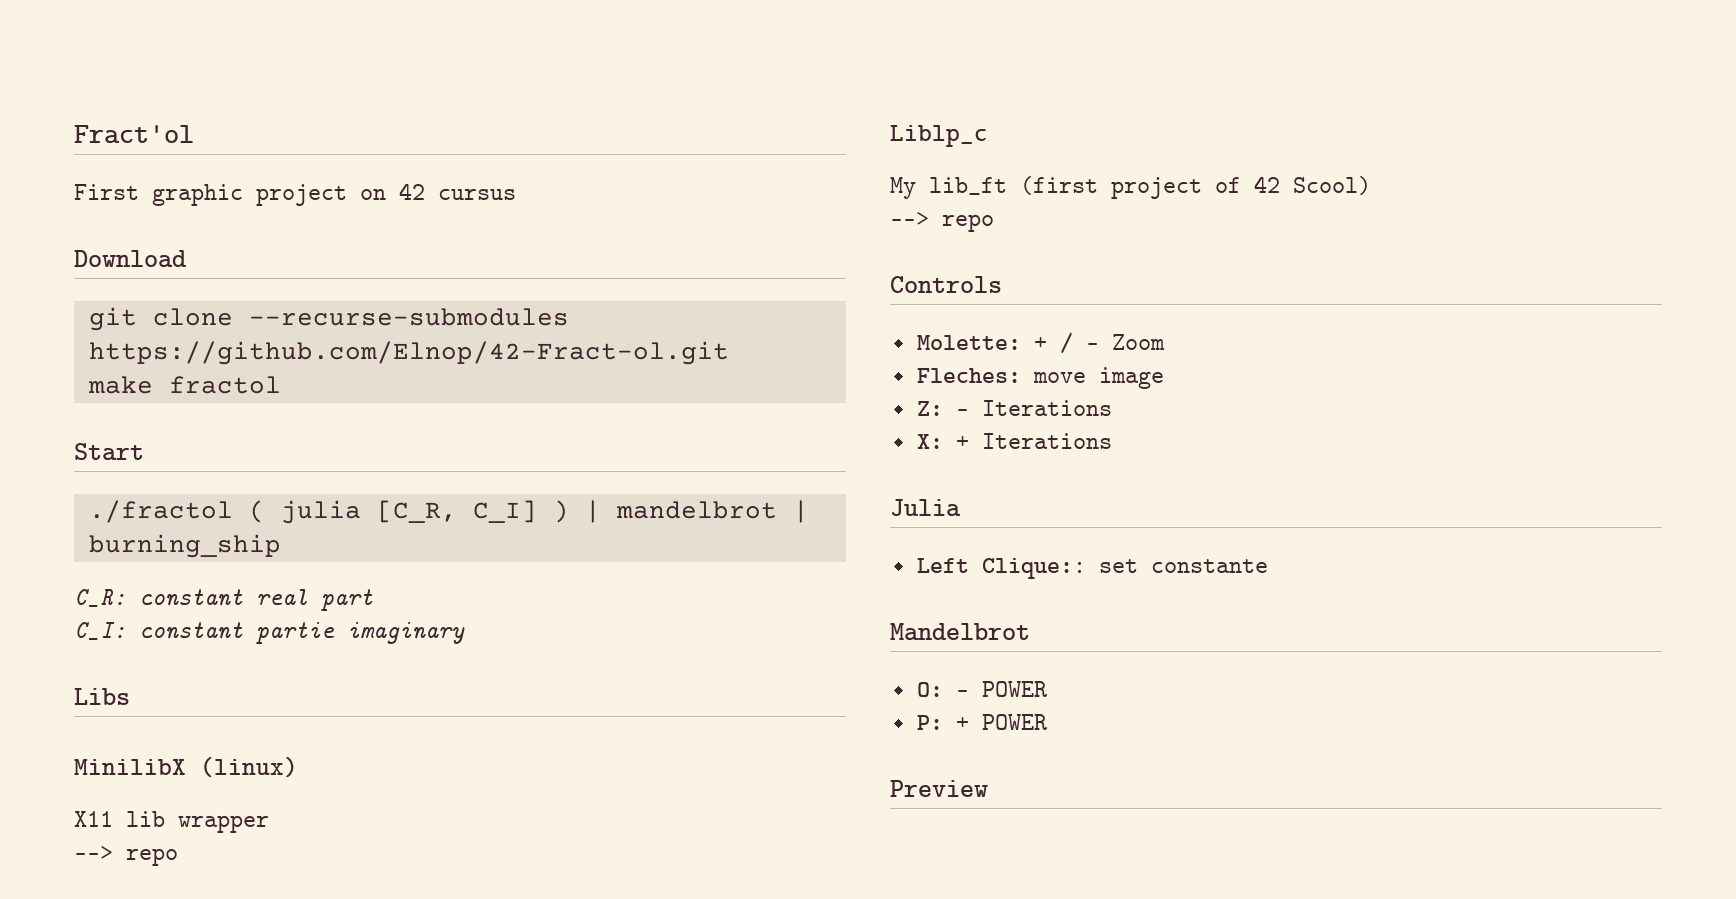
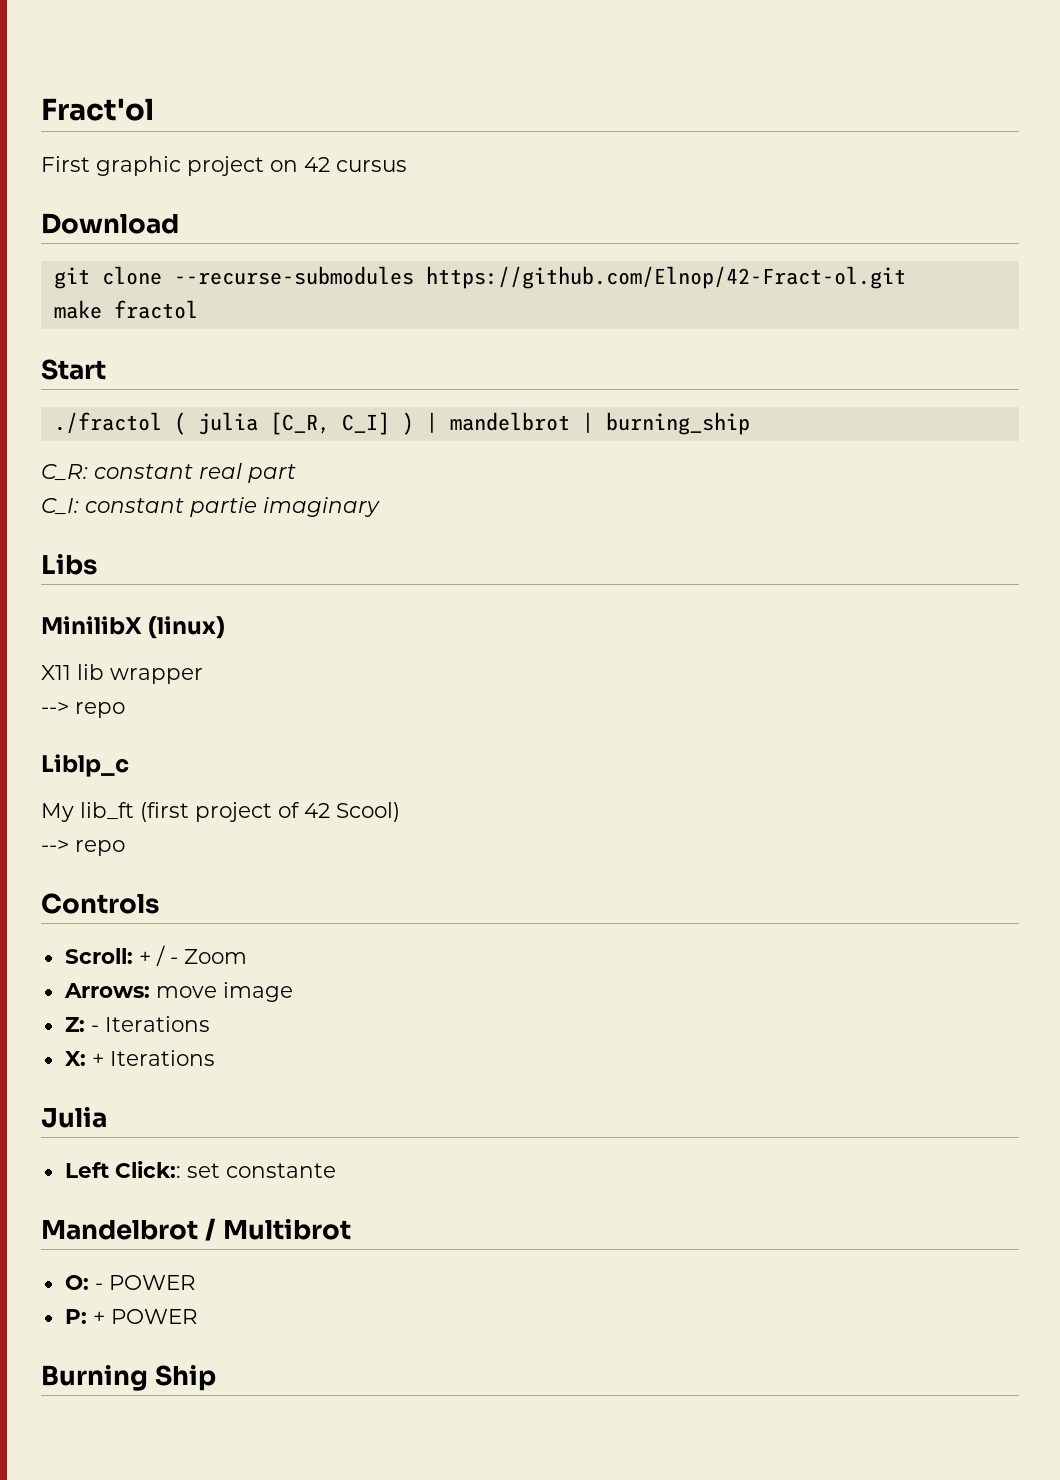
[916,335,1021,350] Molette: -> [64,948,133,964] Scroll:
[916,368,1021,383] Fleches: -> [63,983,150,998] Arrows:
[981,558,1086,579] Clique:: -> [114,1161,181,1178] Click::
(1030, 632) none -> [205,1218,352,1241] / Multibrot
[890,780,988,797] Preview -> [41,1365,217,1391] Burning Ship

